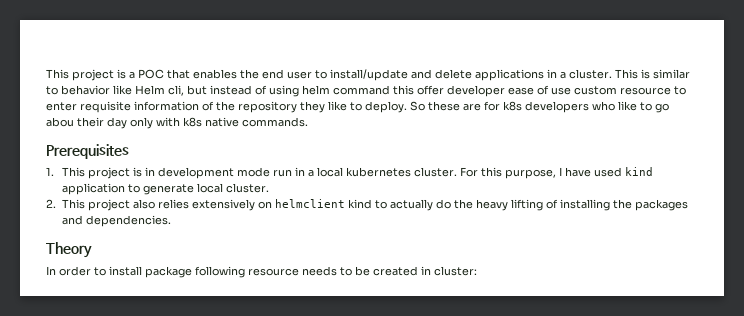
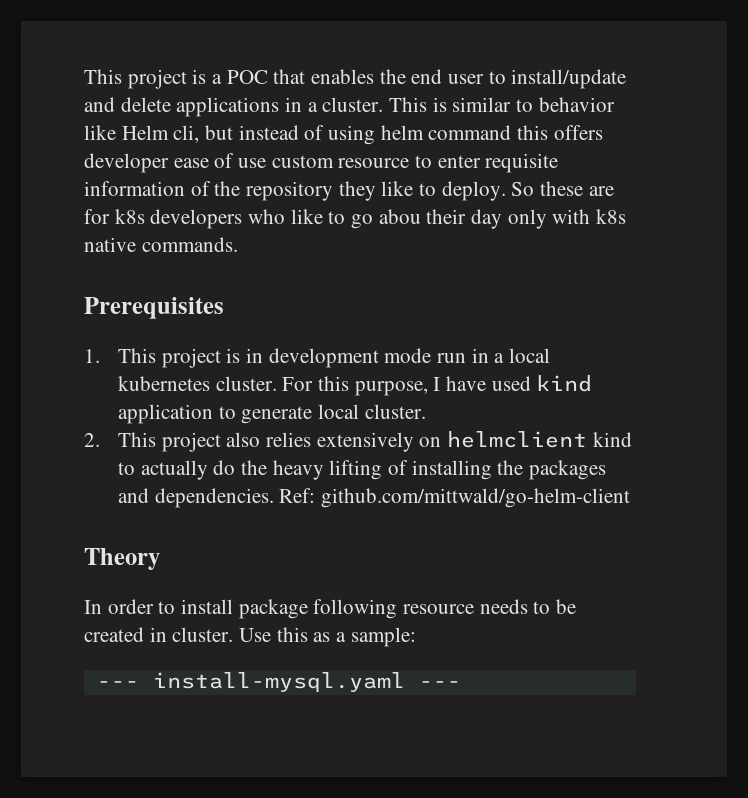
[417,85,444,95] offer -> [553,125,603,140] offers
(172, 221) none -> [279,488,630,508] Ref: github.com/mittwald/go-helm-client
[434,266,477,276] cluster: -> [172,627,416,647] [96,672,461,692] cluster. Use this as a sample: // --- install-mysql.yaml ---

